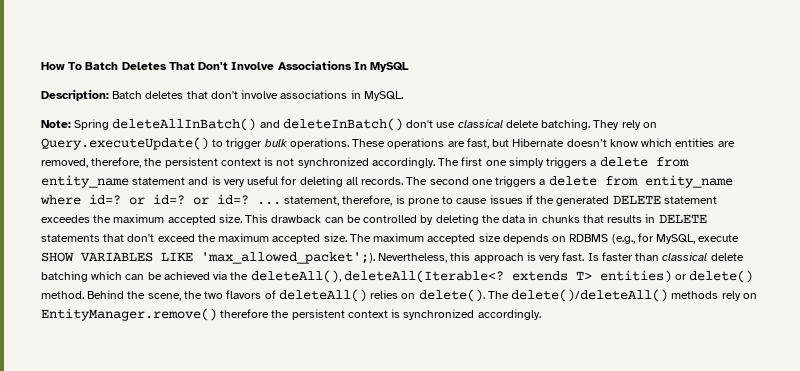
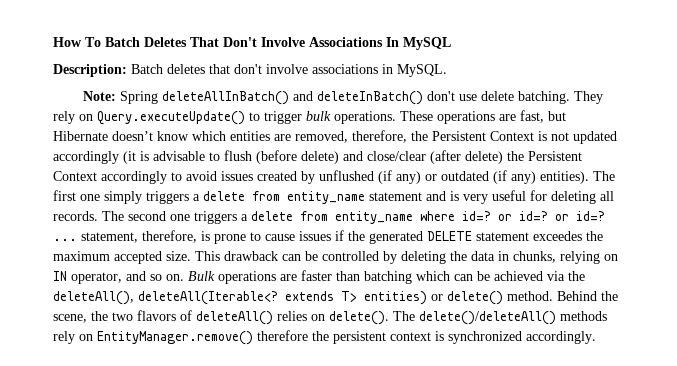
[457,119,503,128] classical -> (478, 97) none
[164,157,435,168] persistent context is not synchronized accordingly. -> [432,131,617,144] [53,150,582,164] [53,170,589,184] Persistent Context is not updated accordingly (it is advisable to flush (before delete) and close/clear (after delete) the Persistent Context accordingly to avoid issues created by unflushed (if any) or outdated (if any) entities).
[541,214,707,223] [41,233,740,244] [41,252,744,264] chunks that results in DELETE statements that don't exceed the maximum accepted size. The maximum accepted size depends on RDBMS (e.g., for MySQL, execute SHOW VARIABLES LIKE 'max_allowed_packet';). Nevertheless, this approach is very fast. Is faster than classical delete -> [513,251,618,264] [53,270,360,284] chunks, relying on IN operator, and so on. Bulk operations are faster than

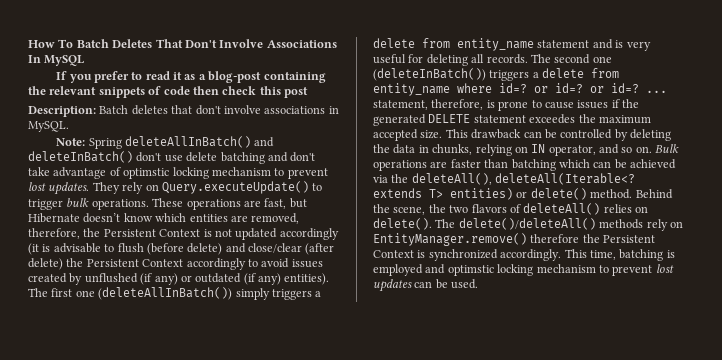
(451, 43) none -> [56,71,326,83] [28,86,308,98] // If you prefer to read it as a blog-post containing the relevant snippets of code then check this post
[518,91,571,104] batching. -> [220,152,316,164] [28,167,328,179] [28,182,90,195] batching and don't take advantage of optimstic locking mechanism to prevent lost updates.
(100, 197) none -> [98,287,233,300] (deleteAllInBatch())
(190, 217) none -> [373,68,486,81] (deleteInBatch())
[333,331,431,344] persistent context -> [603,235,656,243] [373,250,414,258] Persistent Context
(596, 337) none -> [564,249,675,261] [373,264,674,276] [373,279,479,292] This time, batching is employed and optimstic locking mechanism to prevent lost updates can be used.

